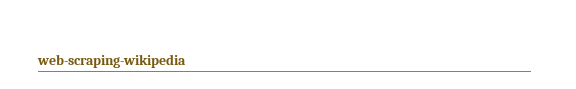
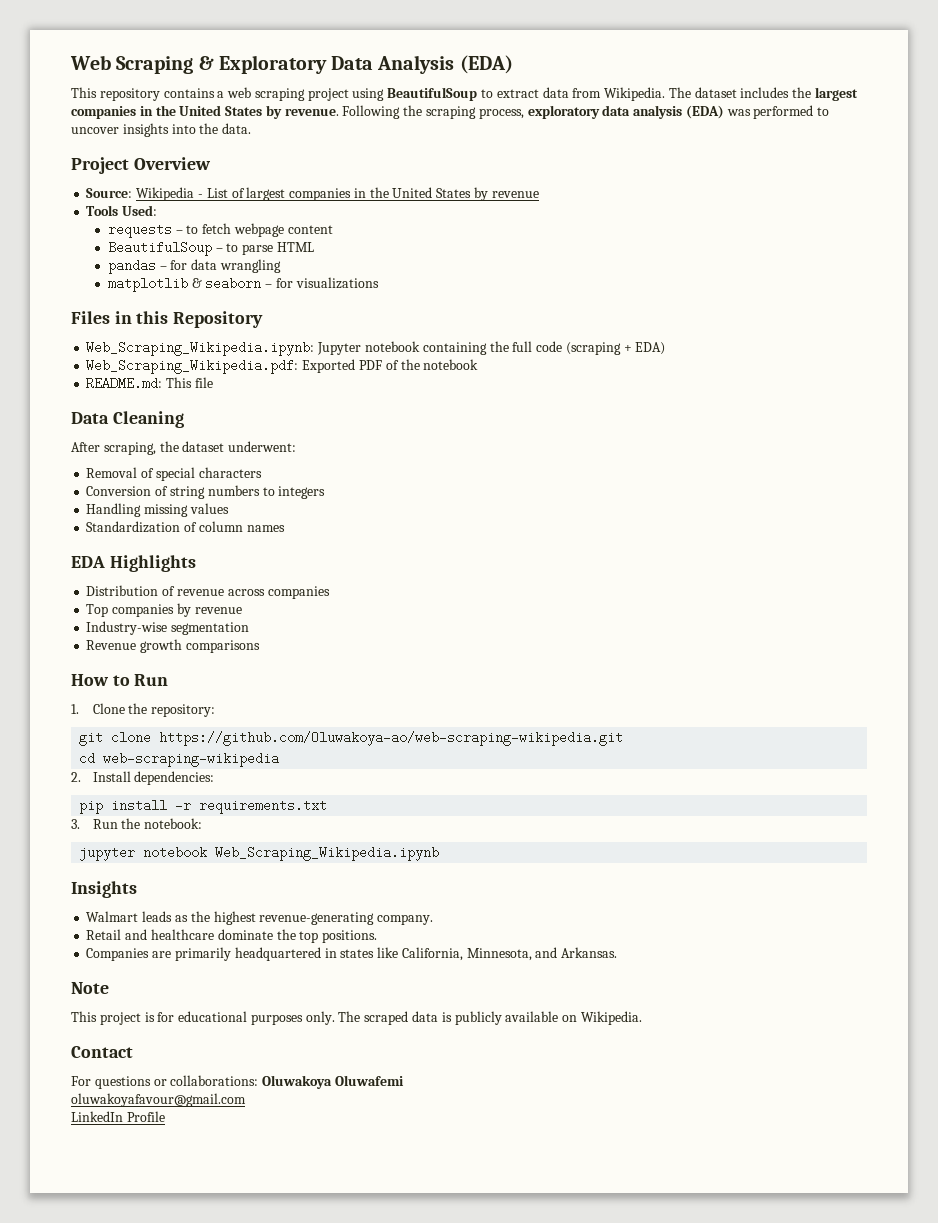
[37,54,186,68] web-scraping-wikipedia -> [70,55,513,74] [71,87,859,101] [71,105,830,119] [71,123,252,137] [71,157,211,174] [86,187,539,201] [86,205,158,216] [107,223,333,238] [107,241,315,256] [107,259,282,274] [107,277,379,292] [71,311,264,328] [86,341,666,356] [86,359,479,374] [86,377,213,390] [71,411,184,428] [71,441,297,455] [86,467,262,481] [86,485,326,499] [86,503,229,517] [86,521,285,533] [71,555,196,572] [86,585,330,599] [86,603,242,617] [86,621,250,635] [86,639,260,653] [71,674,169,686] [71,703,216,717] [79,731,624,746] [79,752,280,767] [71,771,215,785] [79,799,328,814] [71,818,203,829] [79,846,440,861] [71,881,137,898] [86,911,434,925] [86,929,378,943] [86,947,618,961] [71,982,109,994] [71,1011,642,1025] [71,1046,133,1058] [71,1075,404,1089] [71,1093,246,1107] [71,1111,165,1122] Web Scraping & Exploratory Data Analysis (EDA) // This repository contains a web scraping project using BeautifulSoup to extract data from Wikipedia. The dataset includes the largest companies in the United States by revenue. Following the scraping process, exploratory data analysis (EDA) was performed to uncover insights into the data. // Project Overview // Source: Wikipedia - List of largest companies in the United States by revenue // Tools Used: // requests – to fetch webpage content // BeautifulSoup – to parse HTML // pandas – for data wrangling // matplotlib & seaborn – for visualizations // Files in this Repository // Web_Scraping_Wikipedia.ipynb: Jupyter notebook containing the full code (scraping + EDA) // Web_Scraping_Wikipedia.pdf: Exported PDF of the notebook // README.md: This file // Data Cleaning // After scraping, the dataset underwent: // Removal of special characters // Conversion of string numbers to integers // Handling missing values // Standardization of column names // EDA Highlights // Distribution of revenue across companies // Top companies by revenue // Industry-wise segmentation // Revenue growth comparisons // How to Run // 1. Clone the repository: // git clone https://github.com/Oluwakoya-ao/web-scraping-wikipedia.git // cd web-scraping-wikipedia // 2. Install dependencies: // pip install -r requirements.txt // 3. Run the notebook: // jupyter notebook Web_Scraping_Wikipedia.ipynb // Insights // Walmart leads as the highest revenue-generating company. // Retail and healthcare dominate the top positions. // Companies are primarily headquartered in states like California, Minnesota, and Arkansas. // Note // This project is for educational purposes only. The scraped data is publicly available on Wikipedia. // Contact // For questions or collaborations: Oluwakoya Oluwafemi // oluwakoyafavour@gmail.com // LinkedIn Profile

